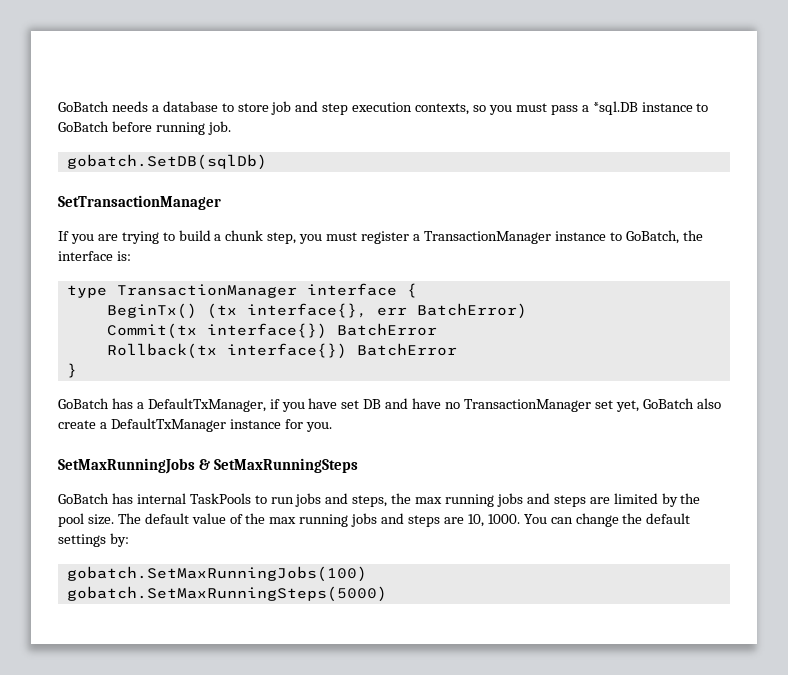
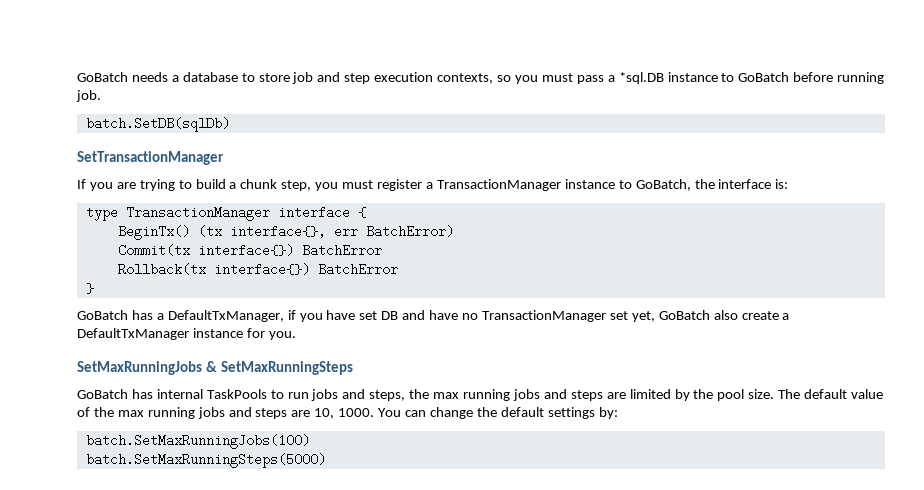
[66,154,267,170] gobatch.SetDB(sqlDb) -> [85,117,230,132] batch.SetDB(sqlDb)
[66,566,367,582] [66,586,387,602] gobatch.SetMaxRunningJobs(100) // gobatch.SetMaxRunningSteps(5000) -> [85,434,310,449] [85,453,326,468] batch.SetMaxRunningJobs(100) // batch.SetMaxRunningSteps(5000)

